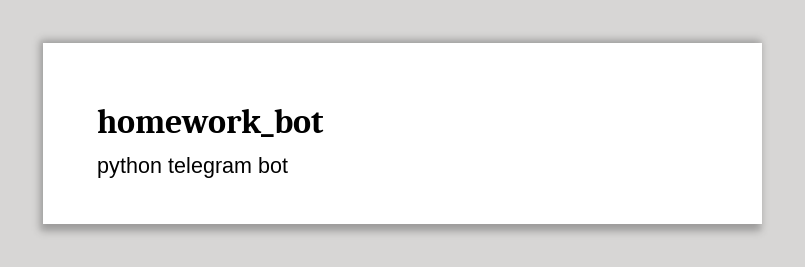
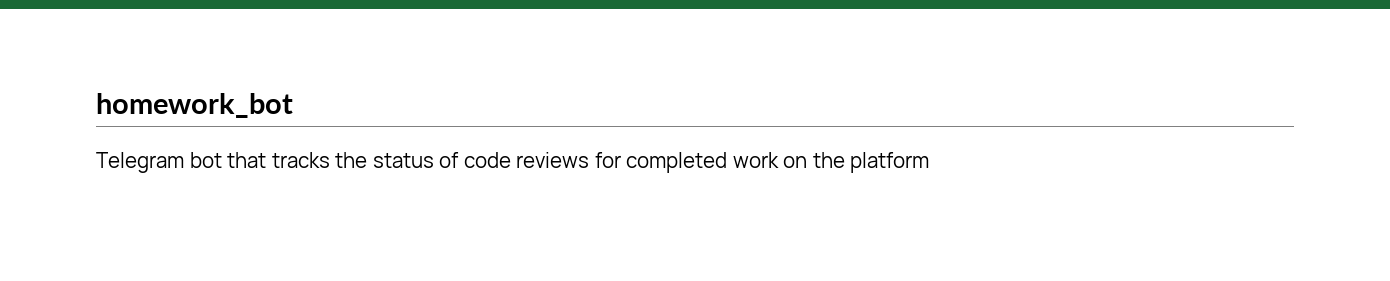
[97,157,288,178] python telegram bot -> [96,152,930,173] Telegram bot that tracks the status of code reviews for completed work on the platform

